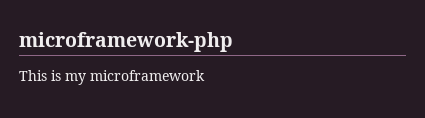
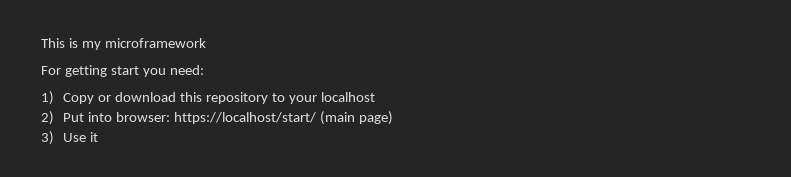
[19,32,233,52] microframework-php // -> (41, 43) none
(205, 75) none -> [41,65,204,77] [41,91,375,105] [41,111,394,125] [41,131,99,145] // For getting start you need: // 1) Copy or download this repository to your localhost // 2) Put into browser: https://localhost/start/ (main page) // 3) Use it

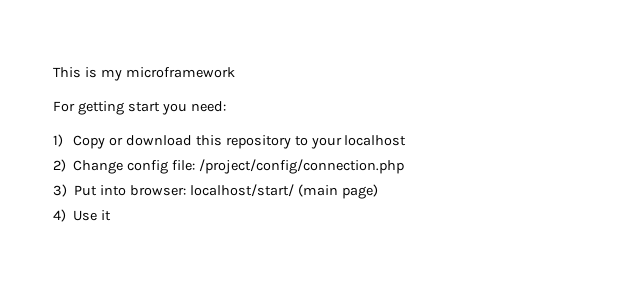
(54, 118) none -> [73,159,404,174] [53,184,67,197] Change config file: /project/config/connection.php // 3)
[174,112,317,124] https://localhost/start/ -> [189,184,294,197] localhost/start/
[41,131,54,145] 3) -> [53,209,66,222] 4)

